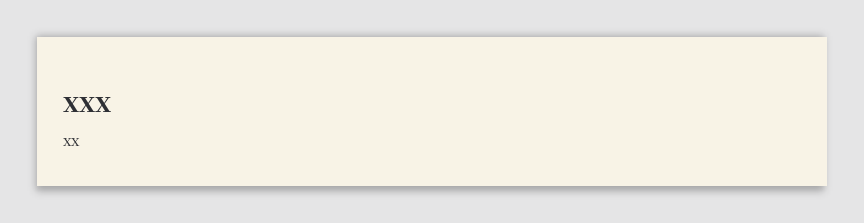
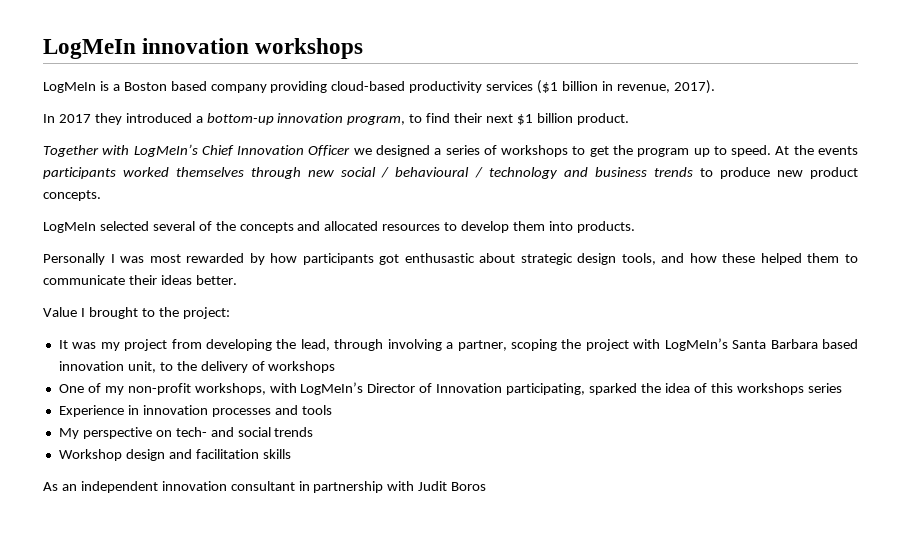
[63,97,111,112] [63,138,80,146] xxx // xx -> [43,38,364,59] [43,80,715,94] [43,113,629,125] [43,144,859,157] [43,167,858,179] [43,190,101,201] [43,221,635,233] [43,253,858,265] [43,275,237,285] [43,307,230,319] [58,338,858,351] [58,361,336,373] [58,382,842,395] [58,405,332,417] [58,427,314,439] [58,449,291,461] [43,481,487,493] LogMeIn innovation workshops // LogMeIn is a Boston based company providing cloud-based productivity services ($1 billion in revenue, 2017). // In 2017 they introduced a bottom-up innovation program, to find their next $1 billion product. // Together with LogMeIn’s Chief Innovation Officer we designed a series of workshops to get the program up to speed. At the events participants worked themselves through new social / behavioural / technology and business trends to produce new product concepts. // LogMeIn selected several of the concepts and allocated resources to develop them into products. // Personally I was most rewarded by how participants got enthusastic about strategic design tools, and how these helped them to communicate their ideas better. // Value I brought to the project: // It was my project from developing the lead, through involving a partner, scoping the project with LogMeIn’s Santa Barbara based innovation unit, to the delivery of workshops // One of my non-profit workshops, with LogMeIn’s Director of Innovation participating, sparked the idea of this workshops series // Experience in innovation processes and tools // My perspective on tech- and social trends // Workshop design and facilitation skills // As an independent innovation consultant in partnership with Judit Boros

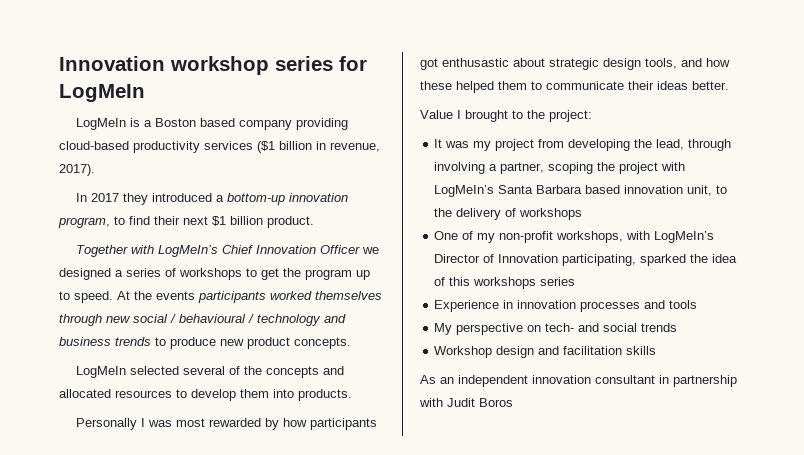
[43,38,364,59] LogMeIn innovation workshops -> [59,56,367,75] [59,84,145,102] Innovation workshop series for LogMeIn

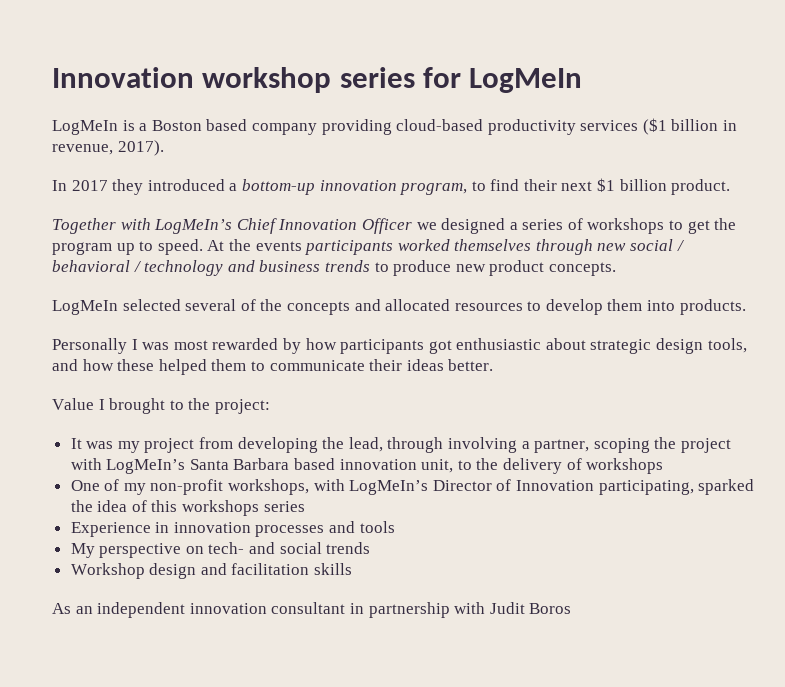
[179,314,246,323] behavioural -> [52,260,130,272] behavioral
[442,58,509,67] enthusastic -> [456,338,542,350] enthusiastic

